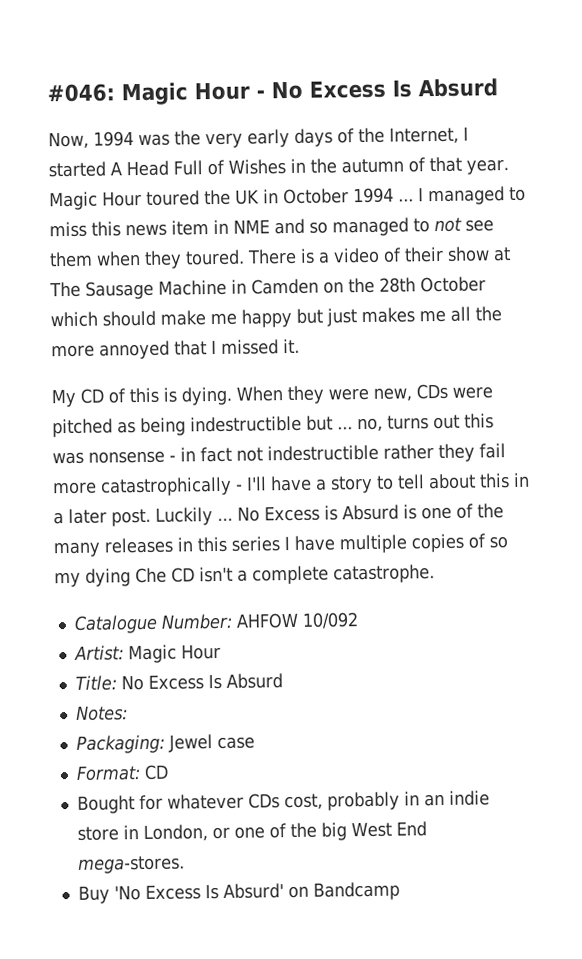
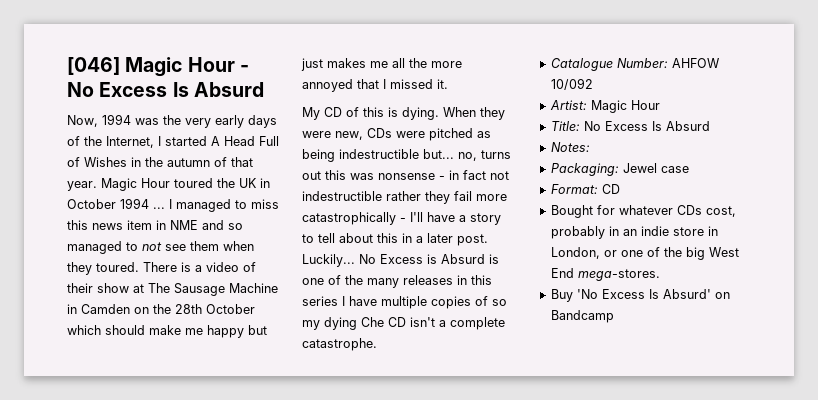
[47,83,115,103] #046: -> [67,57,120,75] [046]
[306,415,353,431] but ... -> [423,149,454,159] but...
[155,507,233,526] Luckily ... -> [302,254,355,267] Luckily...

